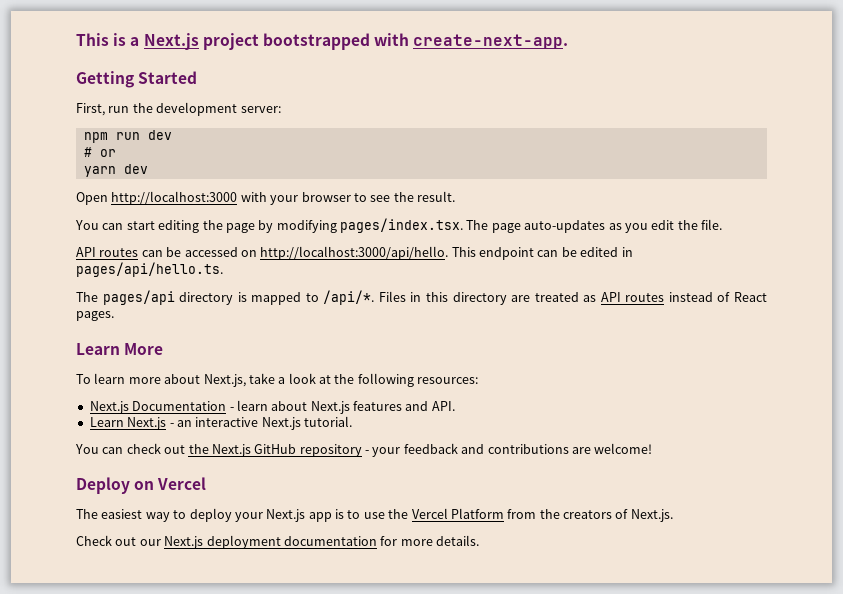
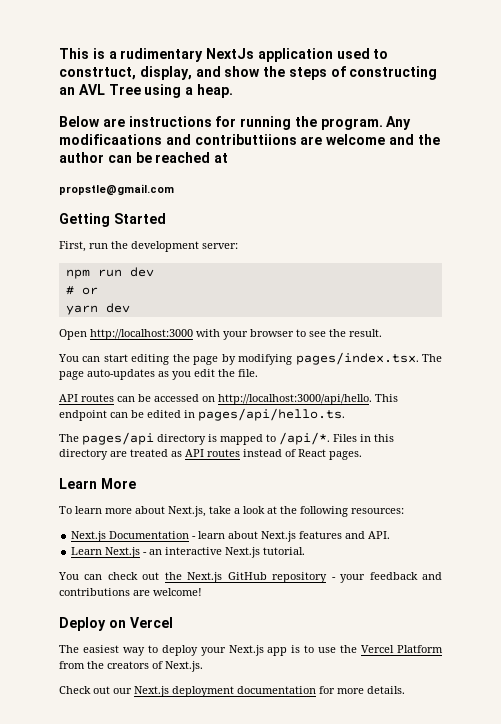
[143,33,569,50] Next.js project bootstrapped with create-next-app. -> [120,48,389,62] [59,66,438,80] [59,84,233,98] [59,116,412,130] [59,134,440,145] [59,152,229,163] [59,184,174,195] rudimentary NextJs application used to constrtuct, display, and show the steps of constructing an AVL Tree using a heap. // Below are instructions for running the program. Any modificaations and contributtiions are welcome and the author can be reached at // propstle@gmail.com

